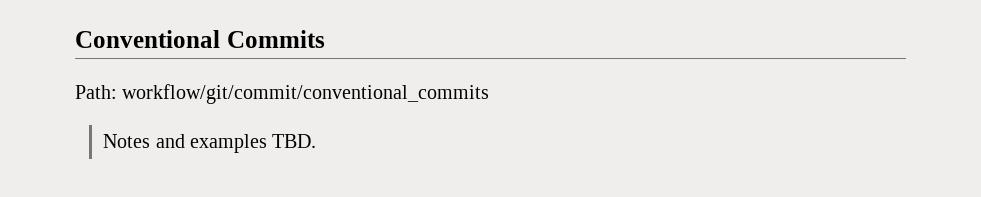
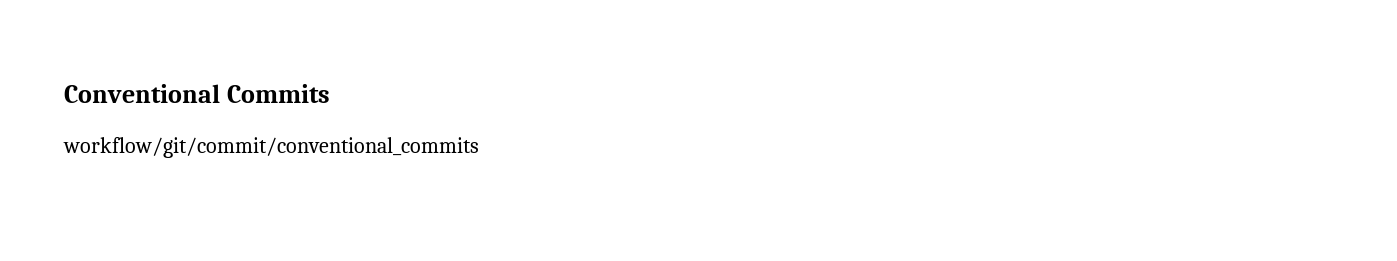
[75,85,117,99] Path: -> (330, 93) none
[103,134,317,153] // Notes and examples TBD. -> (479, 147) none

